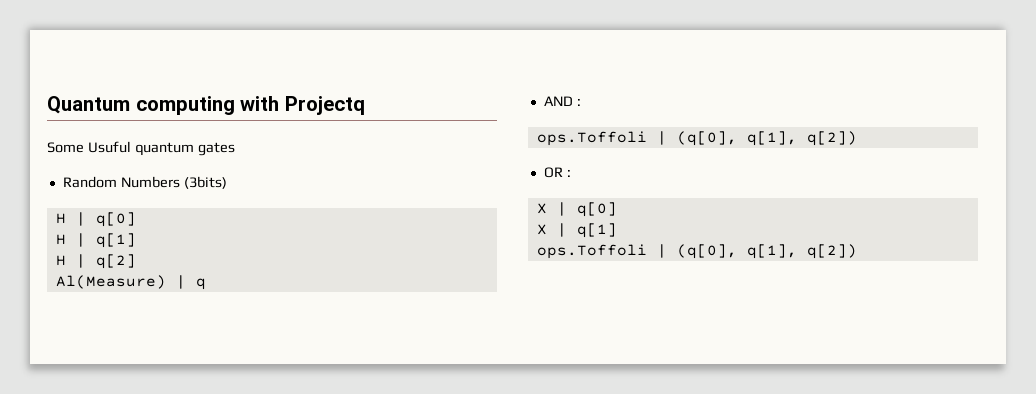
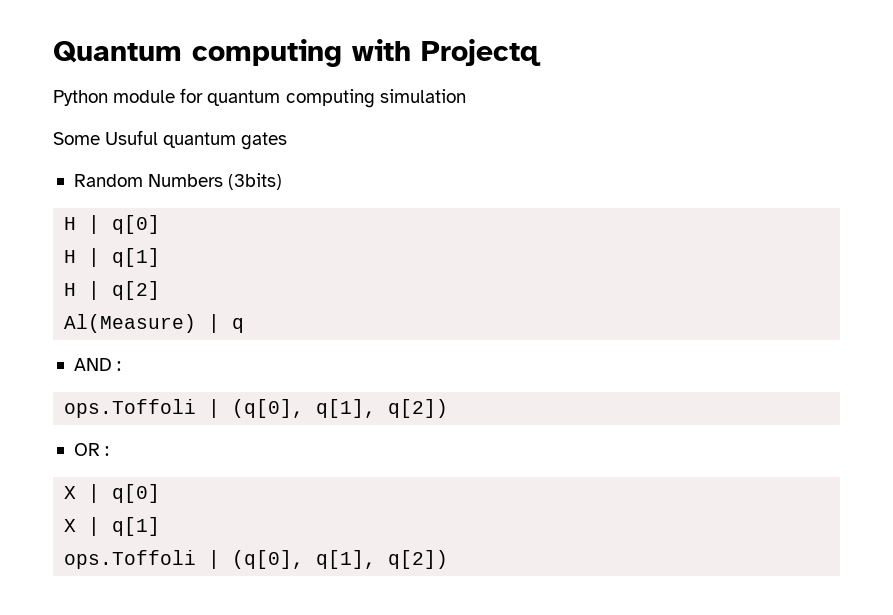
(365, 105) none -> [53,88,466,108] // Python module for quantum computing simulation

